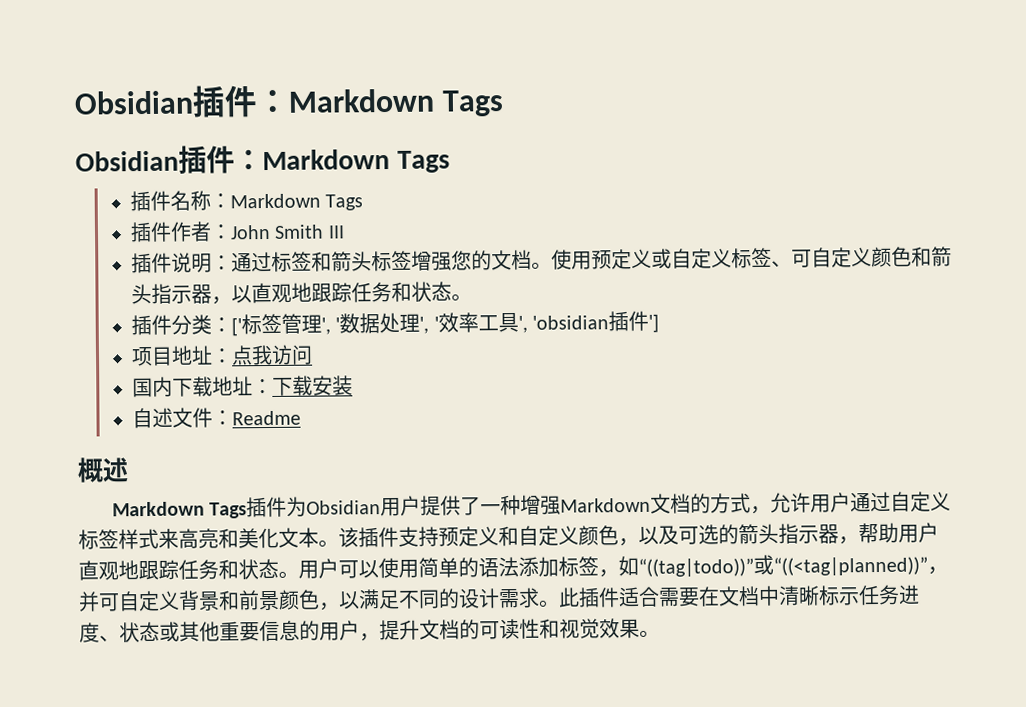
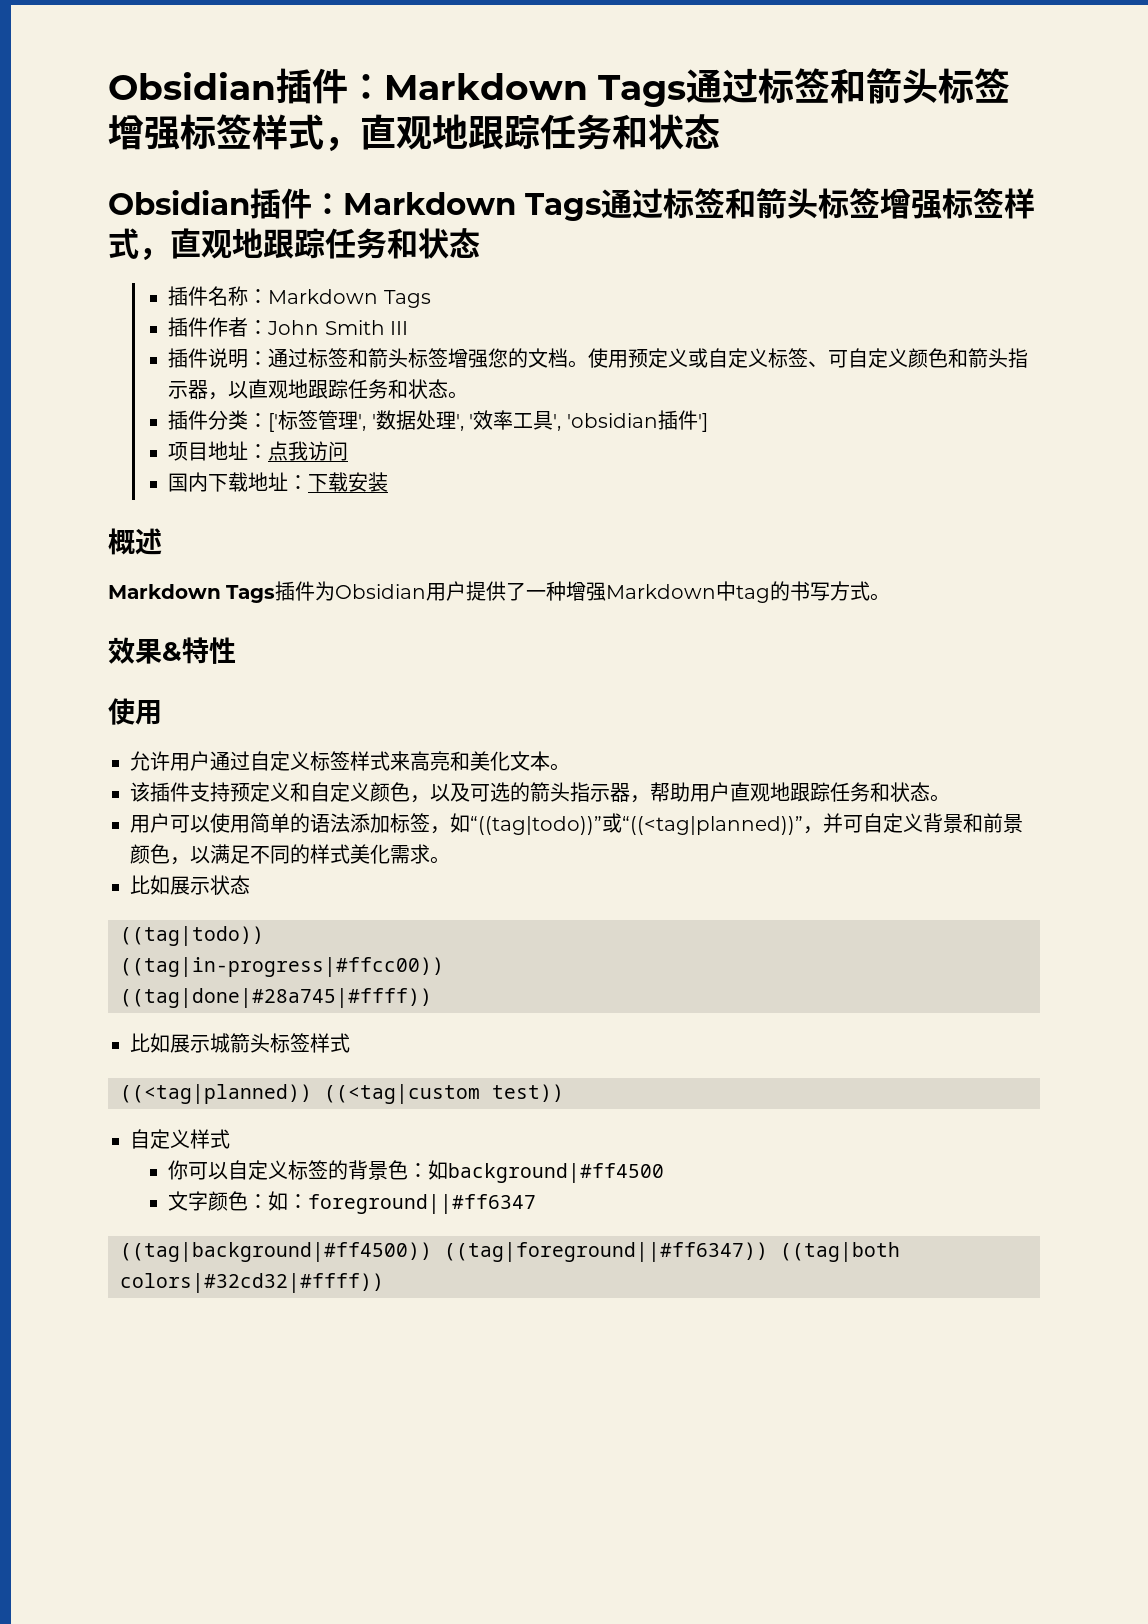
[74,85,504,118] [75,145,450,174] Obsidian插件：Markdown Tags // Obsidian插件：Markdown Tags -> [108,68,1010,107] [108,114,720,152] [108,188,1035,221] [108,228,480,261] Obsidian插件：Markdown Tags通过标签和箭头标签增强标签样式，直观地跟踪任务和状态 // Obsidian插件：Markdown Tags通过标签和箭头标签增强标签样式，直观地跟踪任务和状态
[131,407,301,429] // 自述文件：Readme -> (389, 482) none
[650,493,772,515] 文档的方式， -> [716,581,891,603] [108,637,236,664] [108,698,162,725] 中tag的书写方式。 // 效果&特性 // 使用 //
(339, 543) none -> (570, 767) //
(299, 574) none -> (950, 798) //
[458,588,500,609] 设计 -> [310,844,390,864] 样式美化
[558,584,920,608] [79,618,660,643] 此插件适合需要在文档中清晰标示任务进度、状态或其他重要信息的用户，提升文档的可读性和视觉效果。 -> [130,875,250,895] [120,926,264,946] [120,957,444,977] [120,988,432,1008] [130,1033,350,1053] [120,1084,564,1104] [130,1129,230,1149] [168,1160,665,1183] [168,1191,537,1214] [120,1242,900,1262] [120,1273,384,1293] // 比如展示状态 // ((tag|todo)) // ((tag|in-progress|#ffcc00)) // ((tag|done|#28a745|#ffff)) // 比如展示城箭头标签样式 // ((<tag|planned)) ((<tag|custom test)) // 自定义样式 // 你可以自定义标签的背景色：如background|#ff4500 // 文字颜色：如：foreground||#ff6347 // ((tag|background|#ff4500)) ((tag|foreground||#ff6347)) ((tag|both colors|#32cd32|#ffff))

